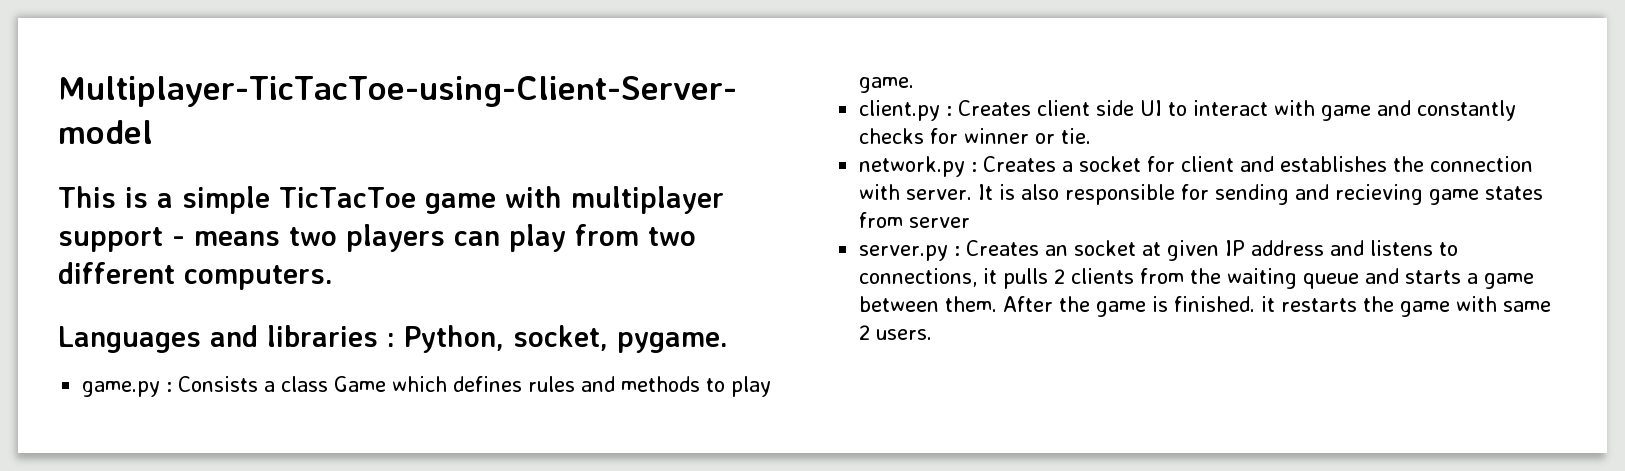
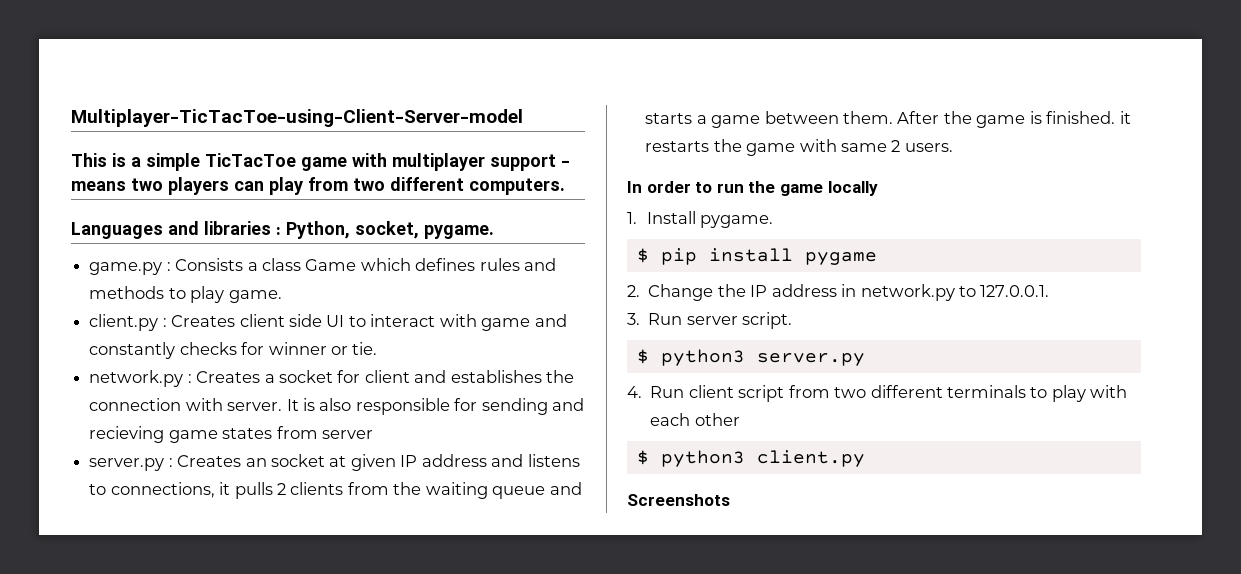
(933, 334) none -> [627,181,878,196] [627,211,774,228] [636,248,877,265] [627,284,1050,301] [627,312,793,329] [636,349,865,366] [627,385,1128,402] [650,413,740,426] [636,450,865,467] [627,494,730,506] // In order to run the game locally // 1. Install pygame. // $ pip install pygame // 2. Change the IP address in network.py to 127.0.0.1. // 3. Run server script. // $ python3 server.py // 4. Run client script from two different terminals to play with each other // $ python3 client.py // Screenshots

